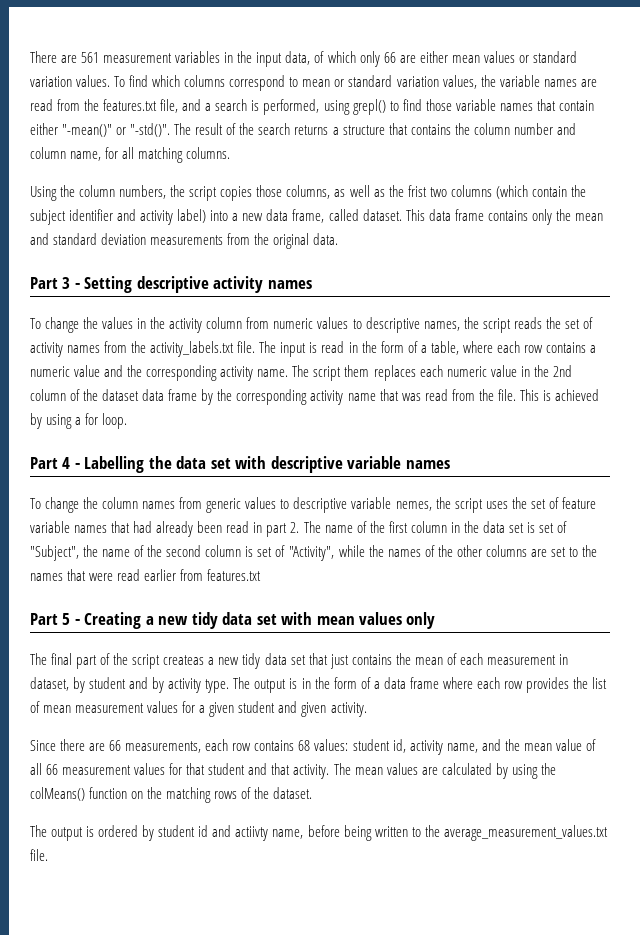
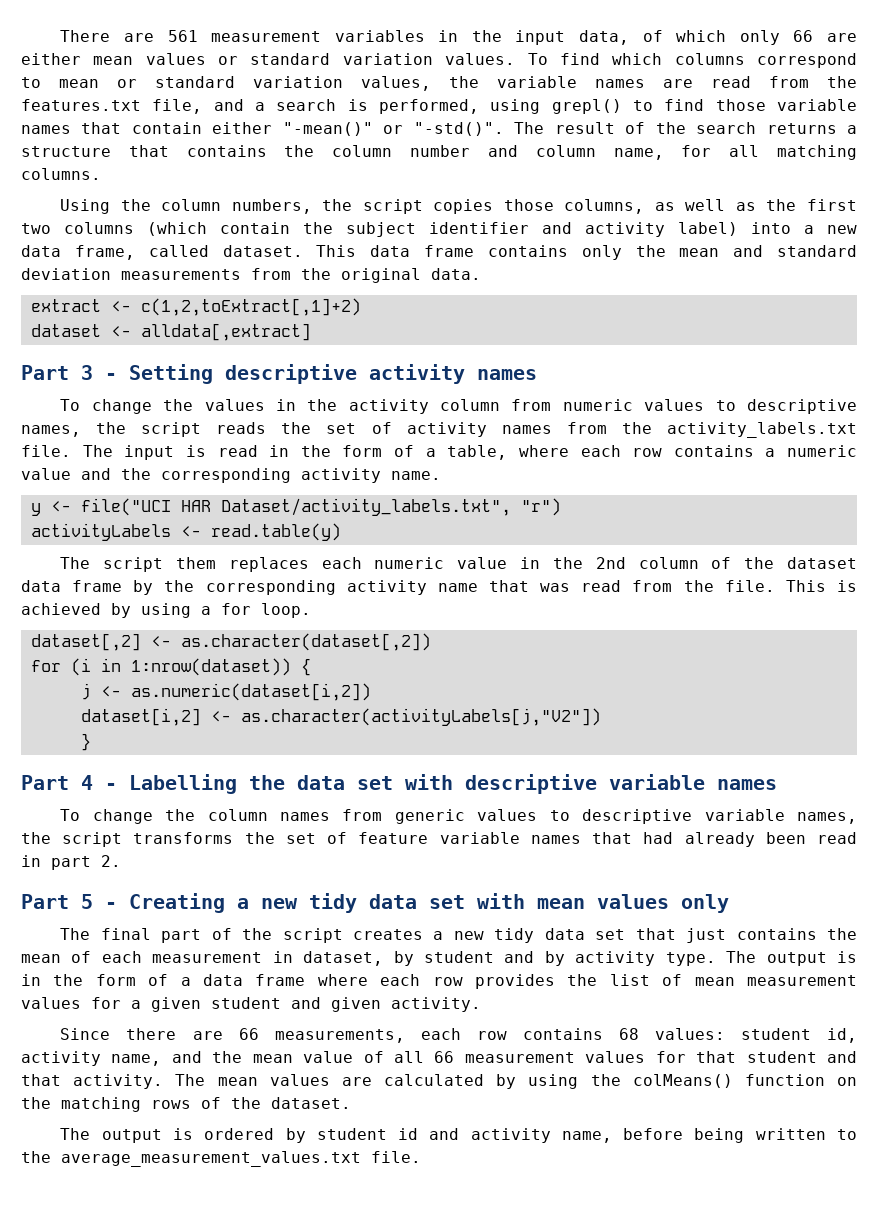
[407,185,427,197] frist -> [807,199,858,211] first
(339, 239) none -> [30,298,361,316] [30,323,311,341] // extract <- c(1,2,toExtract[,1]+2) // dataset <- alldata[,extract]
(289, 373) none -> [30,498,561,516] [30,523,341,541] // y <- file("UCI HAR Dataset/activity_labels.txt", "r") // activityLabels <- read.table(y) //
(128, 421) none -> [30,633,431,651] [30,658,311,676] [80,683,371,701] [80,708,601,726] [80,733,91,751] // dataset[,2] <- as.character(dataset[,2]) // for (i in 1:nrow(dataset)) { // j <- as.numeric(dataset[i,2]) // dataset[i,2] <- as.character(activityLabels[j,"V2"]) // }
[395,497,508,513] nemes, the script uses -> [797,812,857,824] [21,832,234,847] names, the script transforms
[303,521,568,533] [30,545,598,561] [30,569,262,581] The name of the first column in the data set is set of "Subject", the name of the second column is set of "Activity", while the names of the other columns are set to the names that were read earlier from features.txt -> (121, 861) none
[163,655,205,665] createas -> [353,929,424,940] creates
[235,826,269,841] actiivty -> [470,1128,551,1143] activity

